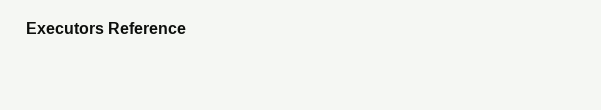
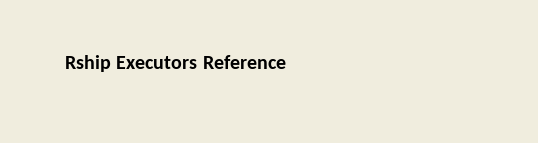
(26, 28) none -> [65,55,111,72] Rship

